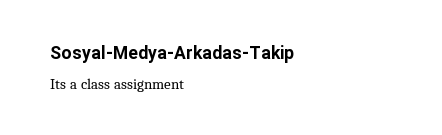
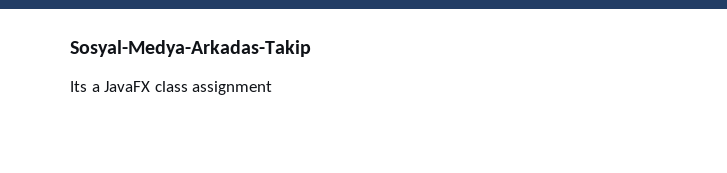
(77, 85) none -> [104,81,151,92] JavaFX

